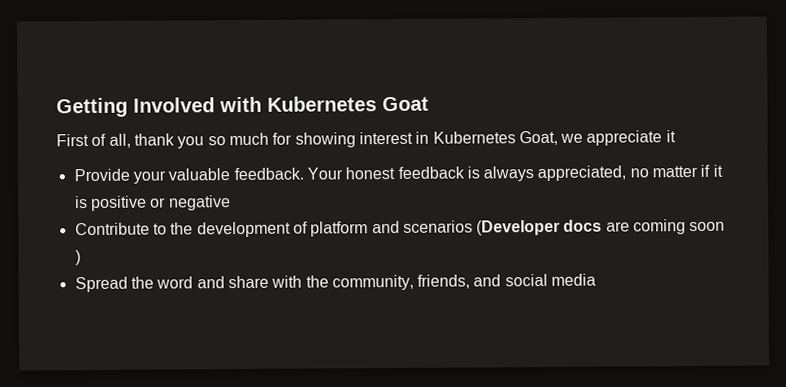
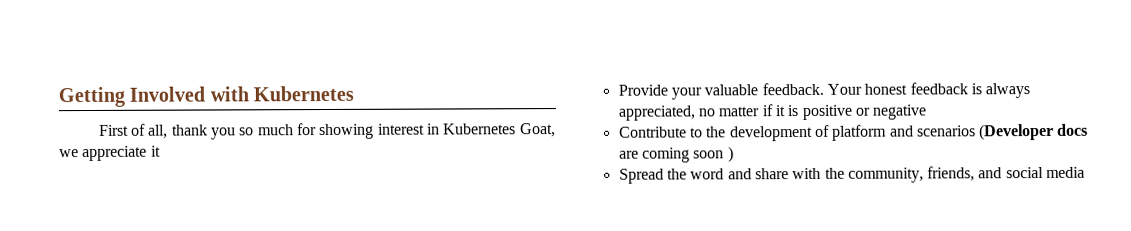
[382,96,429,112] Goat -> (355, 93) none

